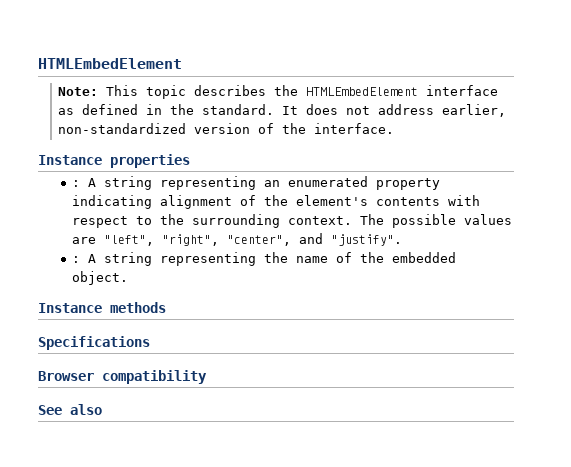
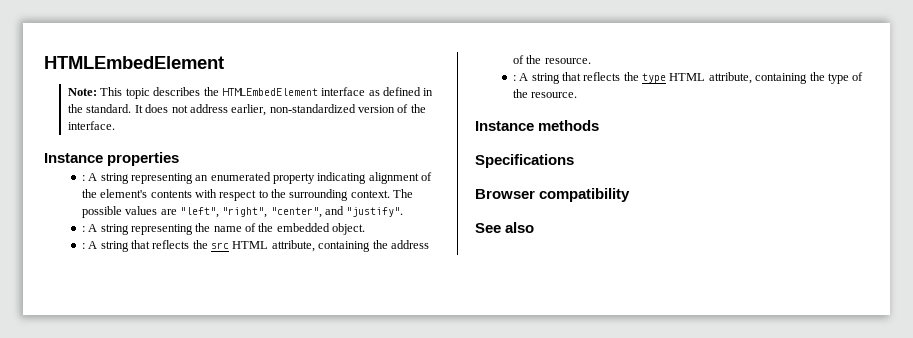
(129, 278) none -> [81,240,429,252] [512,55,591,64] [512,72,864,84] [512,89,578,98] // : A string that reflects the src HTML attribute, containing the address of the resource. // : A string that reflects the type HTML attribute, containing the type of the resource.

